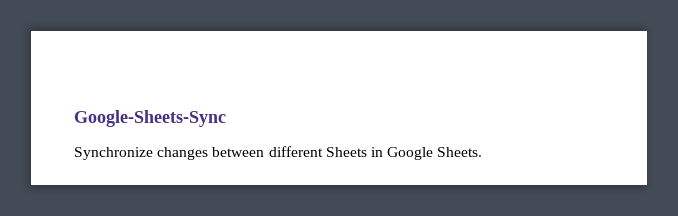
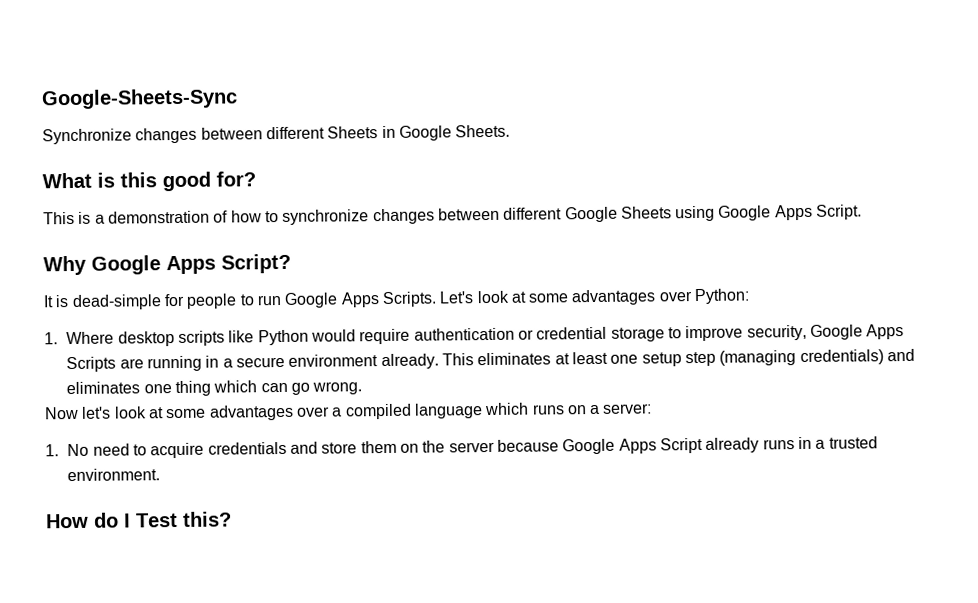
(483, 152) none -> [42,171,256,192] [43,204,863,225] [43,253,291,276] [43,288,751,311] [44,324,905,347] [66,348,915,373] [66,380,363,397] [44,402,653,421] [45,436,878,459] [67,468,161,482] [46,511,232,529] // What is this good for? // This is a demonstration of how to synchronize changes between different Google Sheets using Google Apps Script. // Why Google Apps Script? // It is dead-simple for people to run Google Apps Scripts. Let's look at some advantages over Python: // 1. Where desktop scripts like Python would require authentication or credential storage to improve security, Google Apps Scripts are running in a secure environment already. This eliminates at least one setup step (managing credentials) and eliminates one thing which can go wrong. // Now let's look at some advantages over a compiled language which runs on a server: // 1. No need to acquire credentials and store them on the server because Google Apps Script already runs in a trusted environment. // How do I Test this?

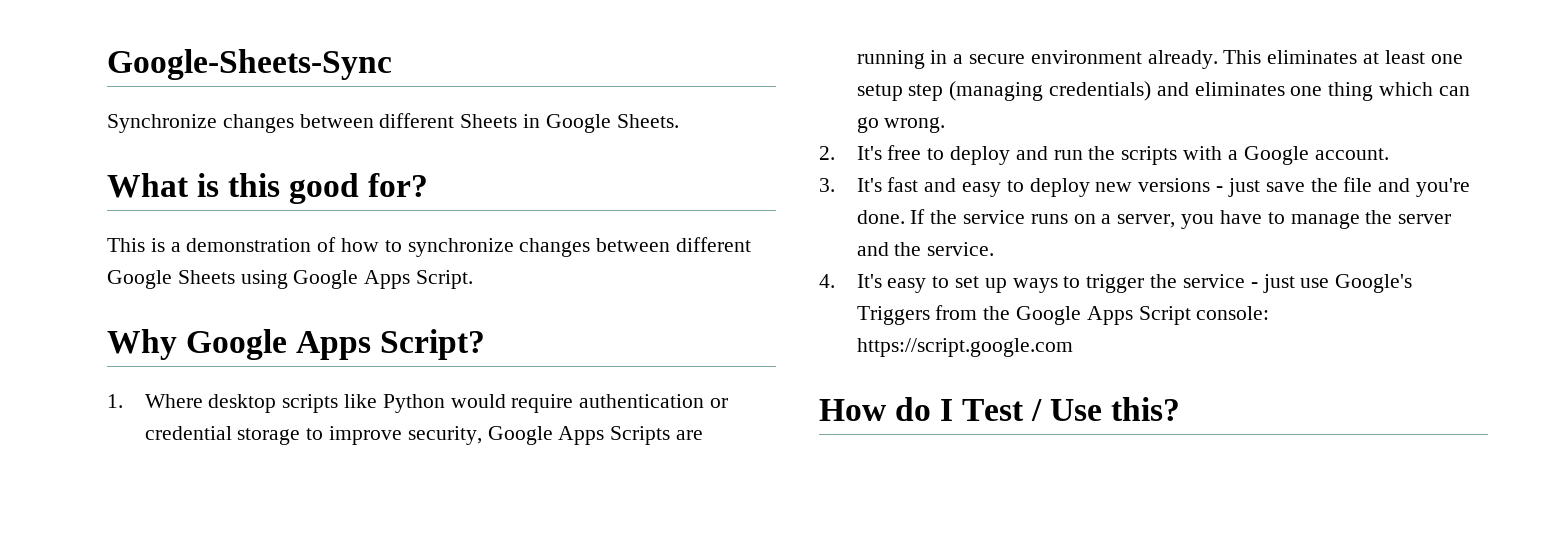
[43,288,751,311] // It is dead-simple for people to run Google Apps Scripts. Let's look at some advantages over Python: -> (486, 344) none
[44,402,653,421] [45,436,878,459] [67,468,161,482] Now let's look at some advantages over a compiled language which runs on a server: // 1. No need to acquire credentials and store them on the server because Google Apps Script already runs in a trusted environment. -> [819,145,1389,165] [819,177,1470,197] [856,209,1452,229] [856,242,995,256] [819,274,1413,293] [856,305,1270,325] [856,338,1073,357] 2. It's free to deploy and run the scripts with a Google account. // 3. It's fast and easy to deploy new versions - just save the file and you're done. If the service runs on a server, you have to manage the server and the service. // 4. It's easy to set up ways to trigger the service - just use Google's Triggers from the Google Apps Script console: https://script.google.com
(178, 520) none -> [1031,399,1103,421] / Use

